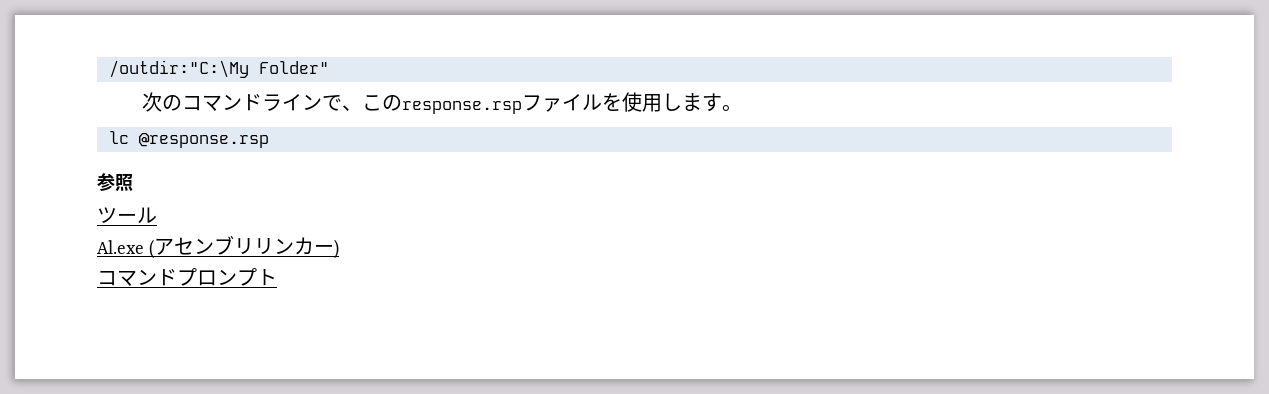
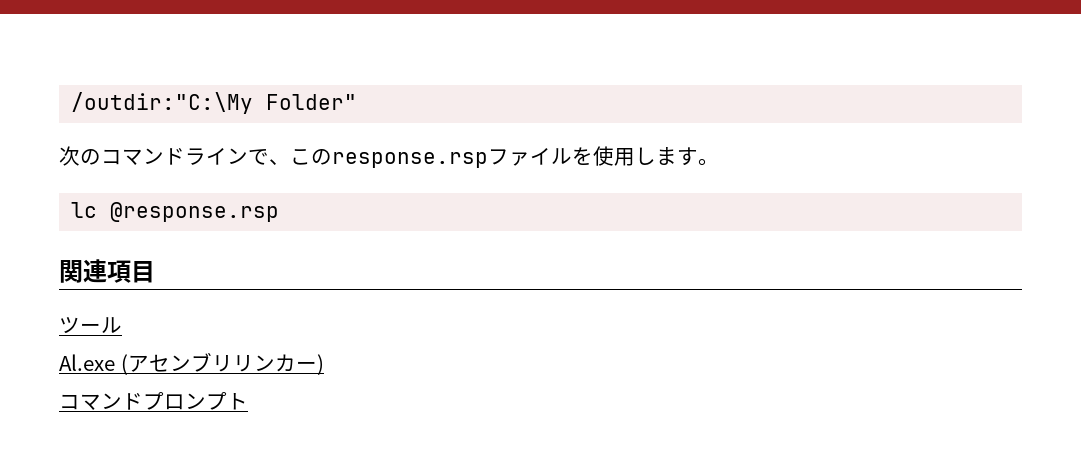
[97,173,133,192] 参照 -> [59,259,155,283] 関連項目

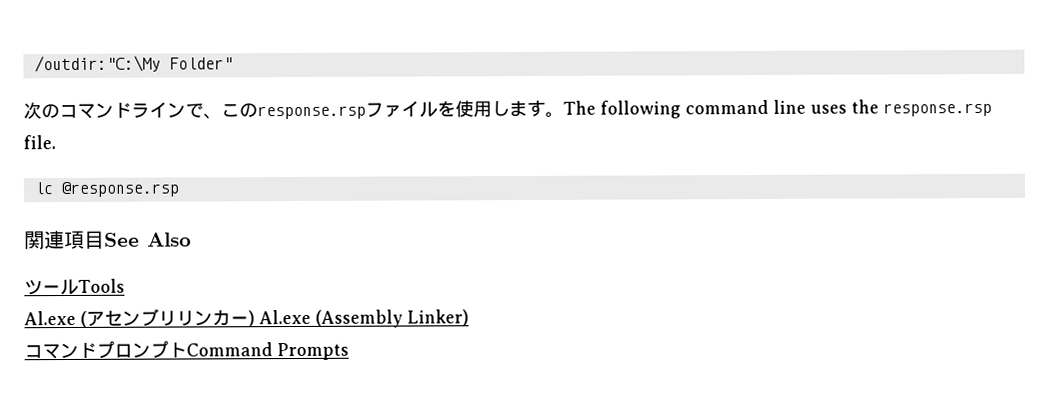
(719, 162) none -> [563,99,992,119] [23,135,56,150] The following command line uses the response.rsp file.
(155, 272) none -> [104,232,192,247] See Also
(122, 325) none -> [78,278,125,293] Tools
(324, 364) none -> [259,309,469,328] Al.exe (Assembly Linker)
(248, 401) none -> [186,342,349,361] Command Prompts

